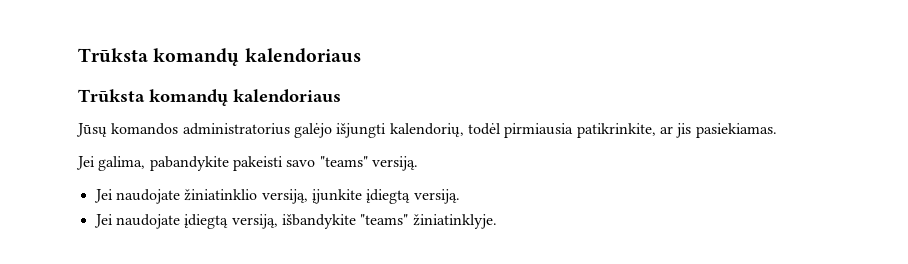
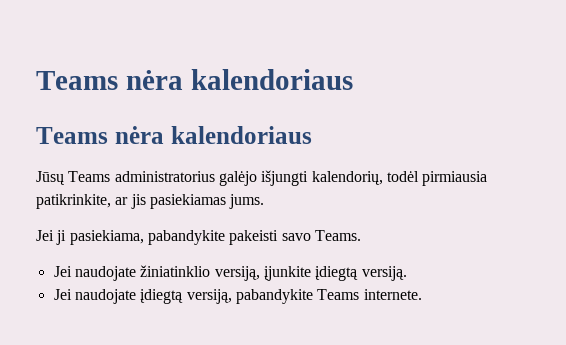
[78,48,361,66] [78,89,228,106] Trūksta komandų kalendoriaus // Trūksta komandų -> [36,69,353,90] [36,126,164,144] Teams nėra kalendoriaus // Teams nėra
[111,123,179,135] komandos -> [68,171,111,182] Teams
[695,123,777,138] [76,156,146,171] pasiekiamas. // Jei galima, -> [149,194,265,209] [36,230,144,245] pasiekiamas jums. // Jei ji pasiekiama,
[319,156,418,171] "teams" versiją. -> [314,230,361,241] Teams.
[281,214,497,229] išbandykite "teams" žiniatinklyje. -> [235,289,422,304] pabandykite Teams internete.

